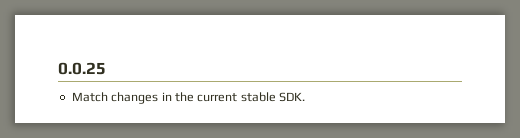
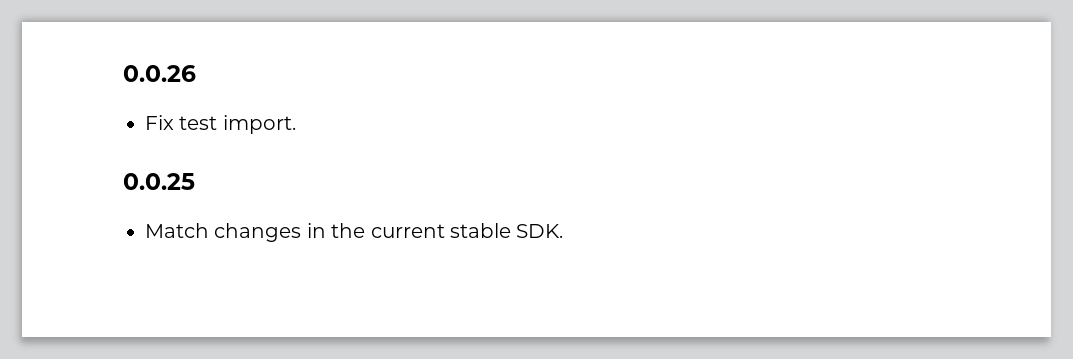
(58, 68) none -> [123,65,196,82] [145,115,296,134] 0.0.26 // Fix test import. //

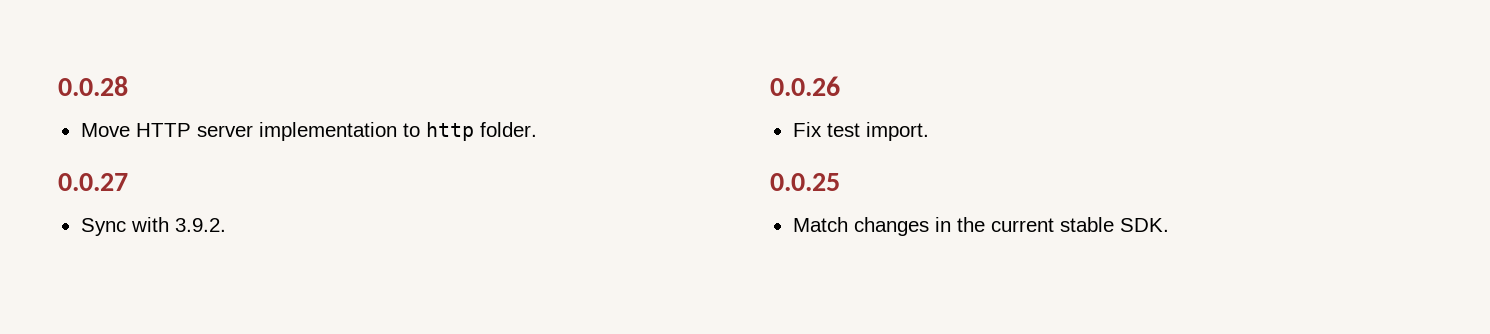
(123, 73) none -> [58,76,128,96] [80,122,537,141] [58,173,128,191] [80,217,226,236] 0.0.28 // Move HTTP server implementation to http folder. // 0.0.27 // Sync with 3.9.2. //

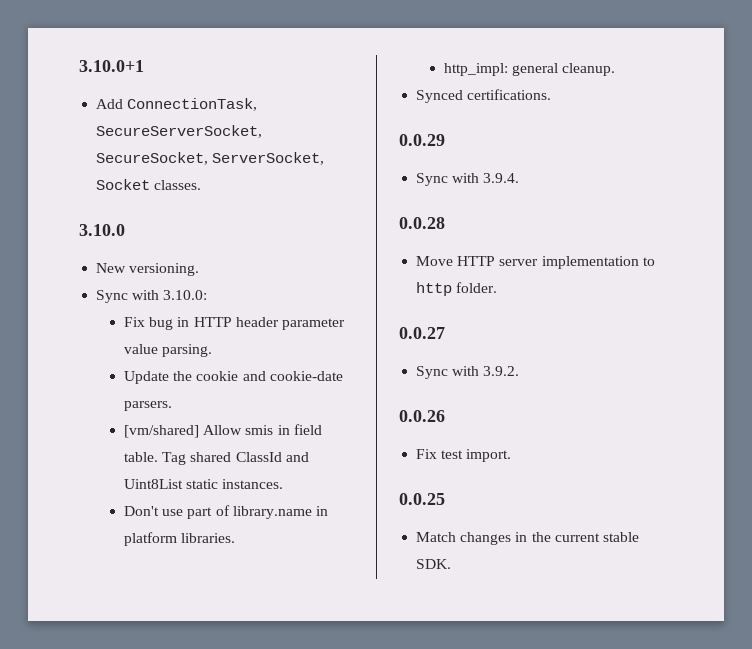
(58, 86) none -> [79,60,144,72] [96,98,258,111] [96,125,263,138] [96,152,325,165] [96,179,202,190] [79,224,125,236] [96,263,200,276] [96,290,208,303] [124,317,345,330] [124,344,213,357] [124,371,343,384] [124,401,173,411] [124,424,322,438] [124,452,309,465] [124,479,284,489] [124,505,328,519] [124,532,236,546] [444,63,616,76] [416,89,552,103] [399,134,445,146] [416,173,520,186] 3.10.0+1 // Add ConnectionTask, SecureServerSocket, SecureSocket, ServerSocket, Socket classes. // 3.10.0 // New versioning. // Sync with 3.10.0: // Fix bug in HTTP header parameter value parsing. // Update the cookie and cookie-date parsers. // [vm/shared] Allow smis in field table. Tag shared ClassId and Uint8List static instances. // Don't use part of library.name in platform libraries. // http_impl: general cleanup. // Synced certifications. // 0.0.29 // Sync with 3.9.4. //

